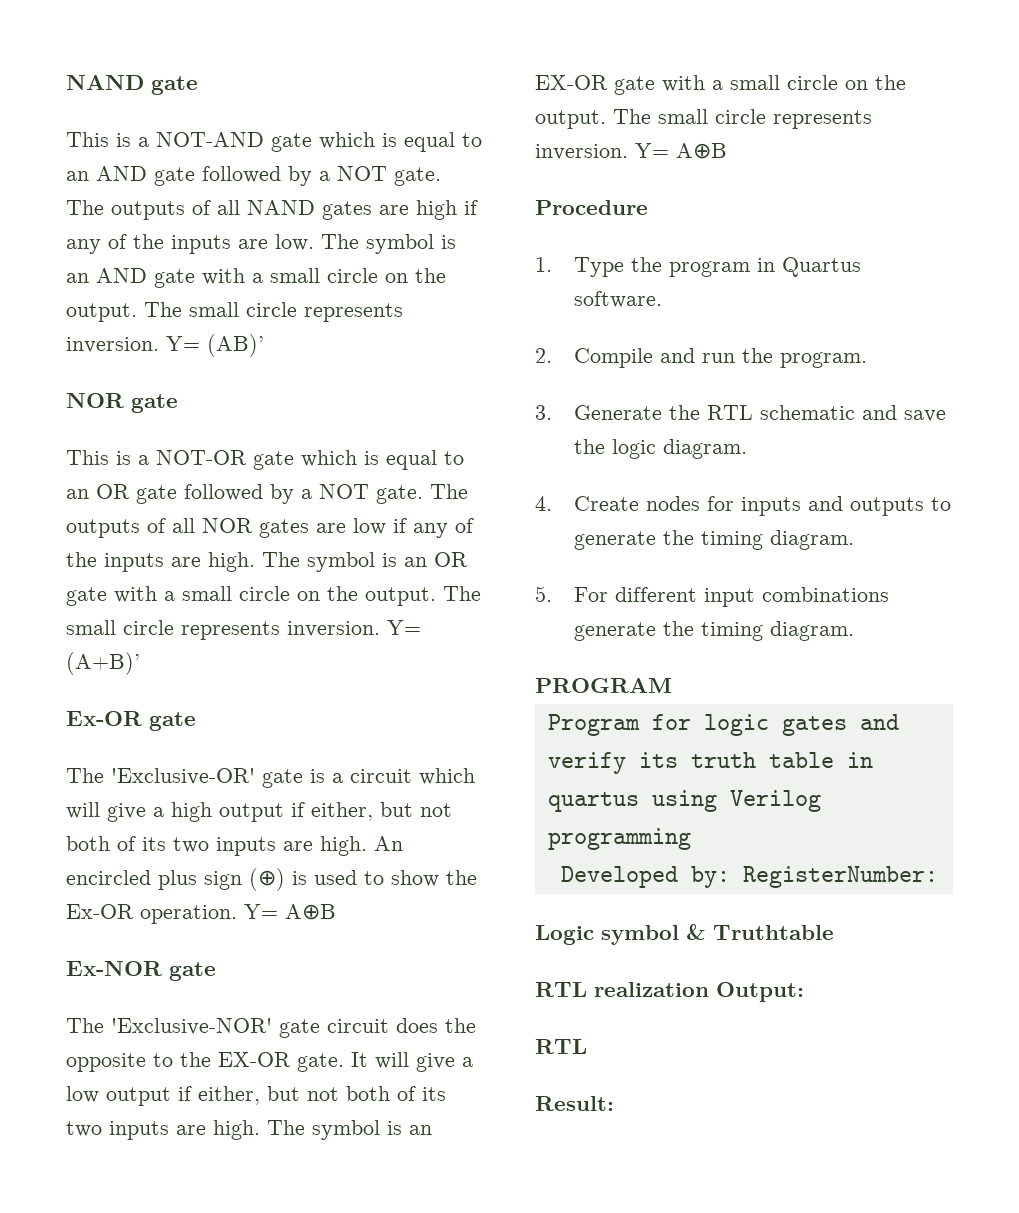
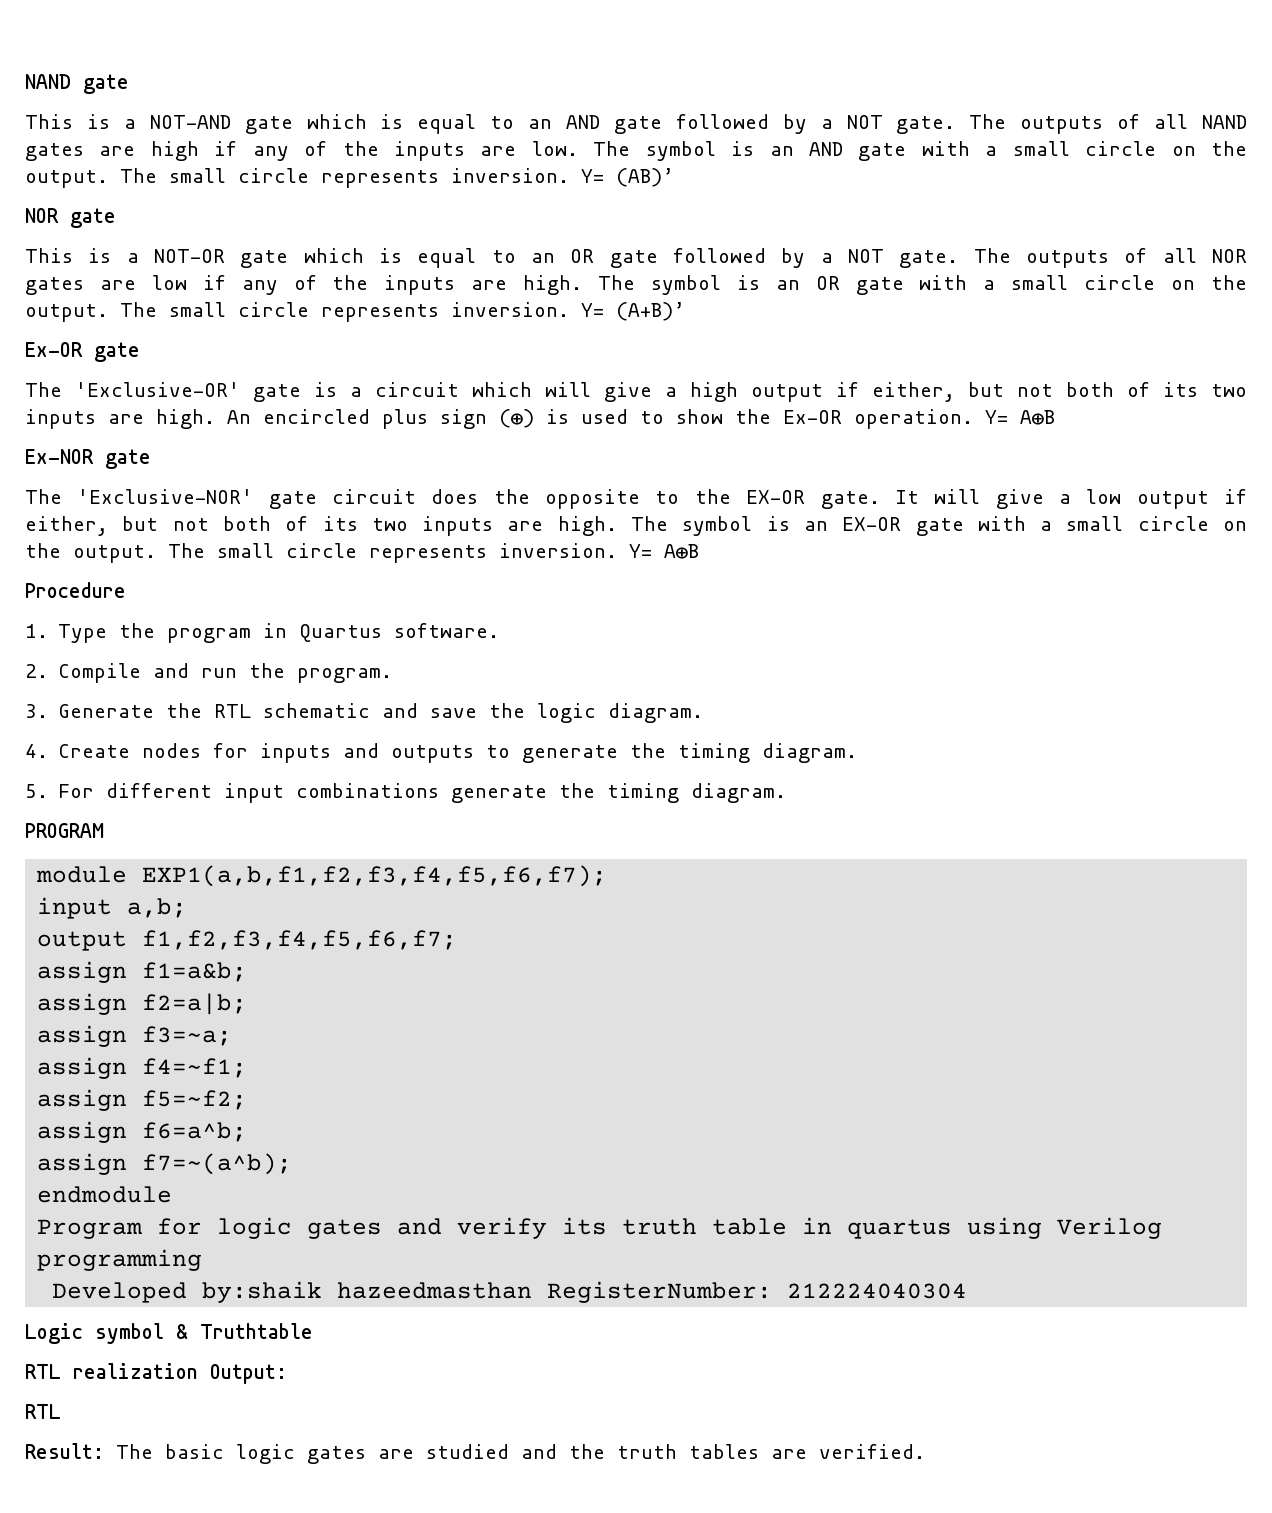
(672, 685) none -> [36,865,608,887] [37,897,188,919] [37,930,458,951] [37,961,248,983] [37,993,248,1015] [37,1025,233,1047] [37,1057,248,1079] [37,1089,248,1111] [37,1121,248,1143] [37,1153,293,1175] [37,1186,173,1203] // module EXP1(a,b,f1,f2,f3,f4,f5,f6,f7); // input a,b; // output f1,f2,f3,f4,f5,f6,f7; // assign f1=a&b; // assign f2=a|b; // assign f3=~a; // assign f4=~f1; // assign f5=~f2; // assign f6=a^b; // assign f7=~(a^b); // endmodule
[690,866,730,888] by: -> [202,1281,533,1303] by:shaik hazeedmasthan
(938, 877) none -> [787,1283,968,1299] 212224040304
(614, 1103) none -> [116,1444,925,1464] The basic logic gates are studied and the truth tables are verified.

